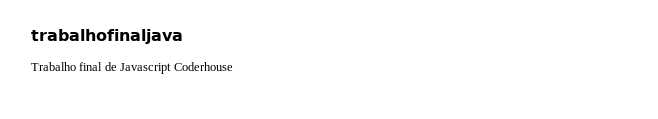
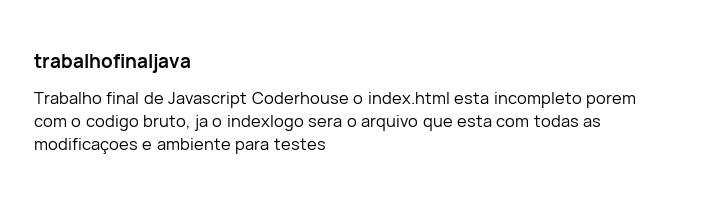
(233, 66) none -> [353,92,637,108] [34,115,602,131] [34,138,326,154] o index.html esta incompleto porem com o codigo bruto, ja o indexlogo sera o arquivo que esta com todas as modificaçoes e ambiente para testes

